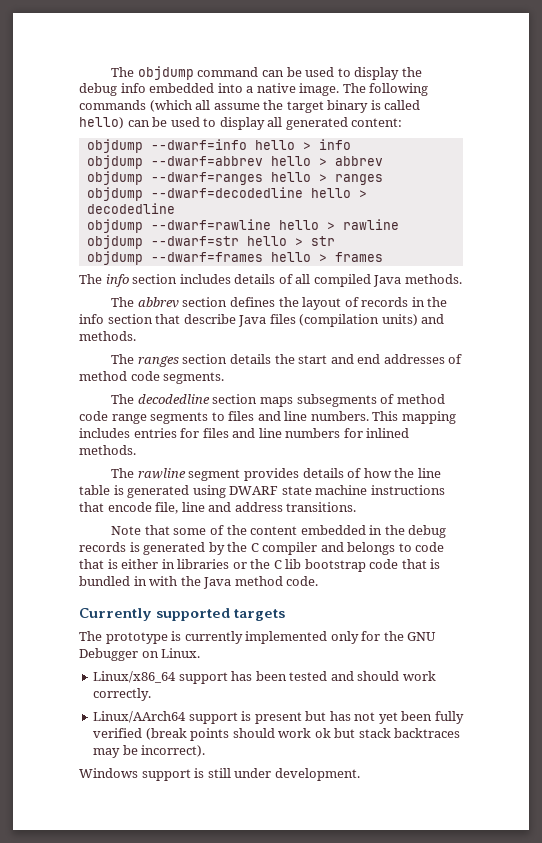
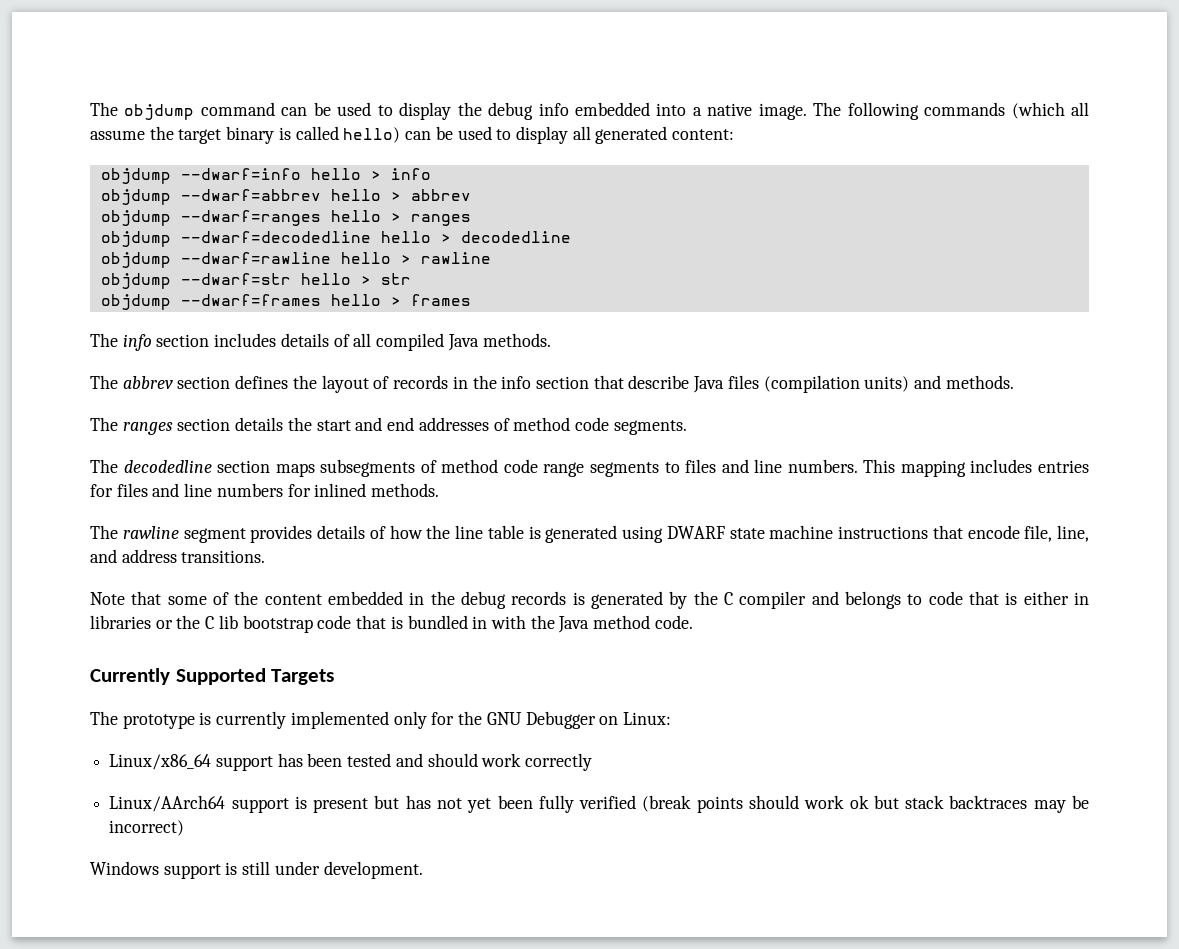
[181,502,205,512] line -> [1057,525,1089,542] line,
[156,608,286,621] supported targets -> [175,668,335,685] Supported Targets
[161,648,201,658] Linux. -> [622,712,671,725] Linux:
[93,688,152,701] correctly. -> [525,753,593,771] correctly
[141,745,206,757] incorrect). -> [109,820,185,836] incorrect)

